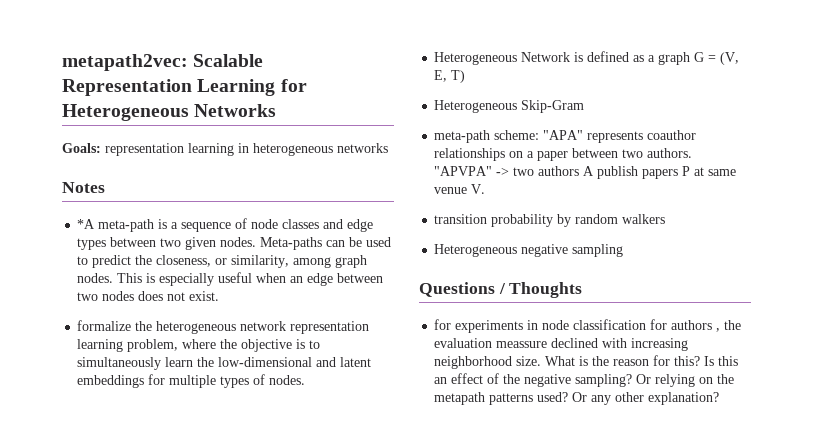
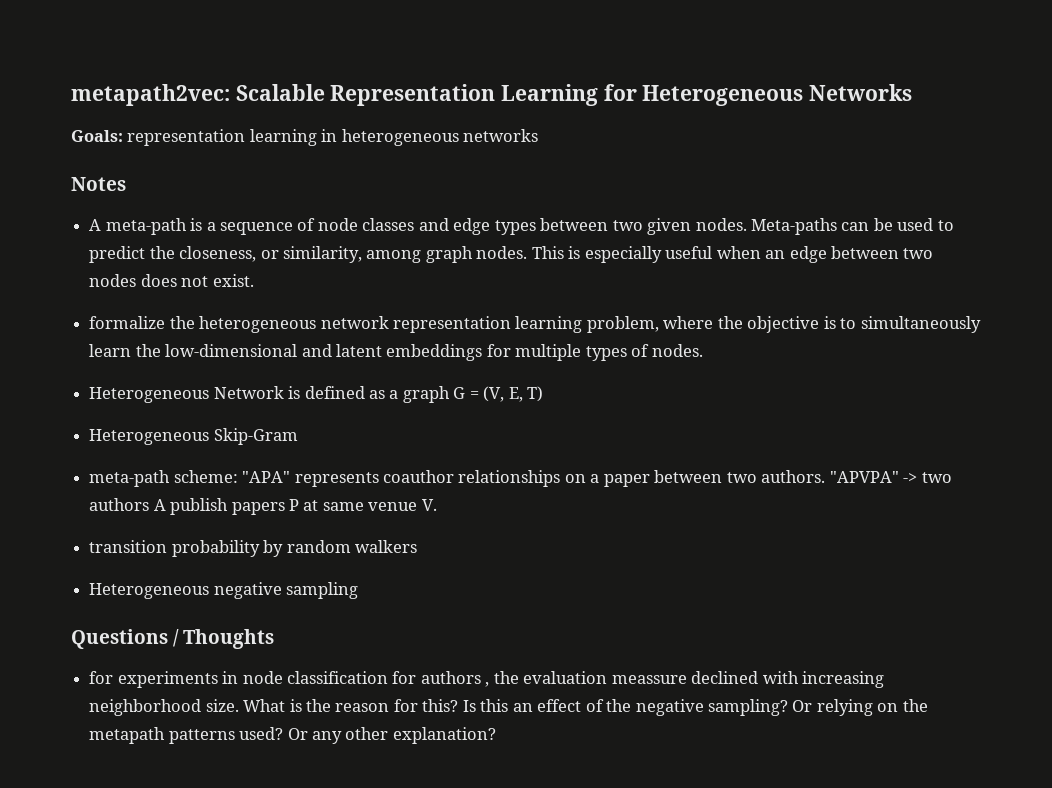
[77,219,96,229] *A -> [89,219,102,231] A

